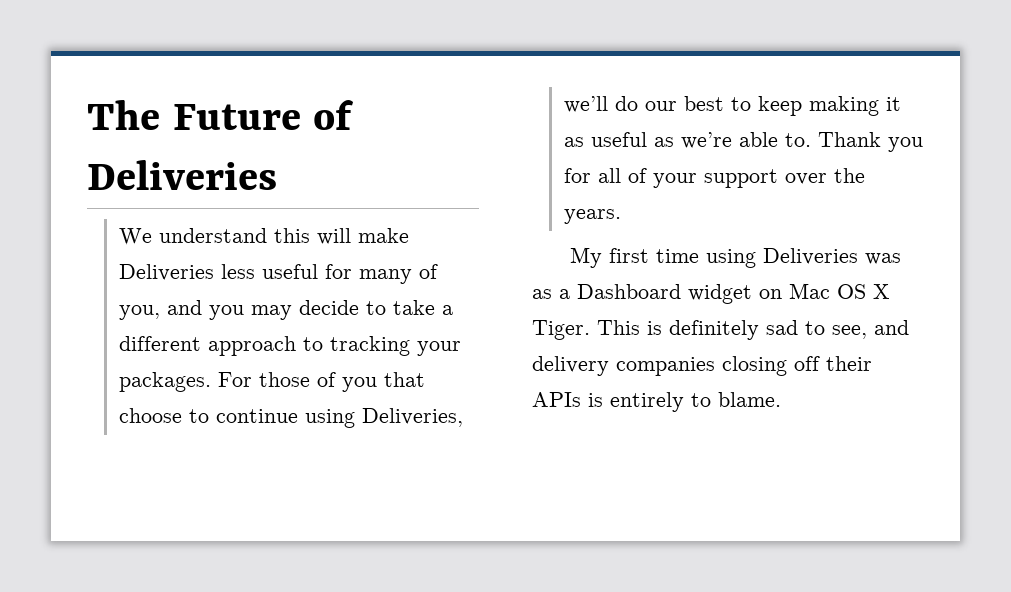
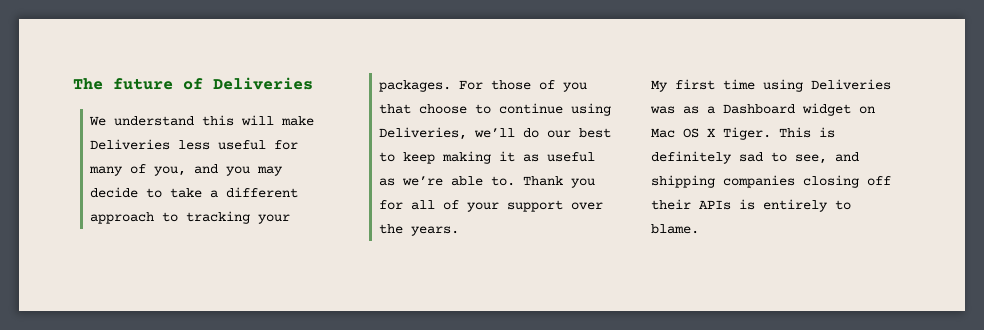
[172,104,301,130] Future -> [113,78,173,90] future
[532,356,609,376] delivery -> [651,175,715,188] shipping

